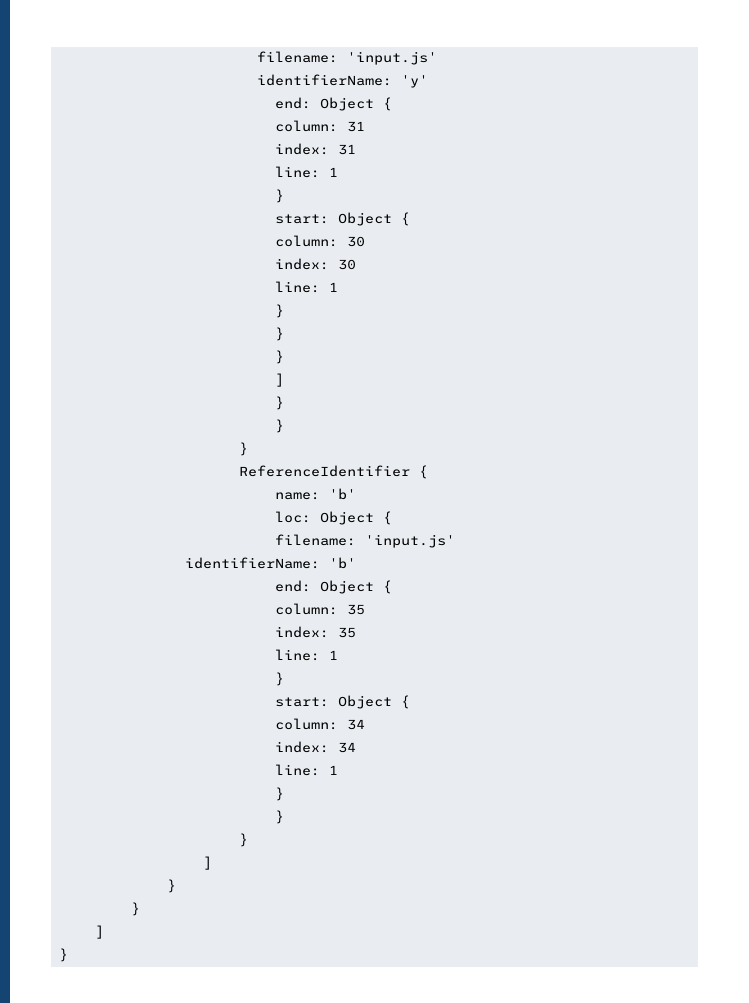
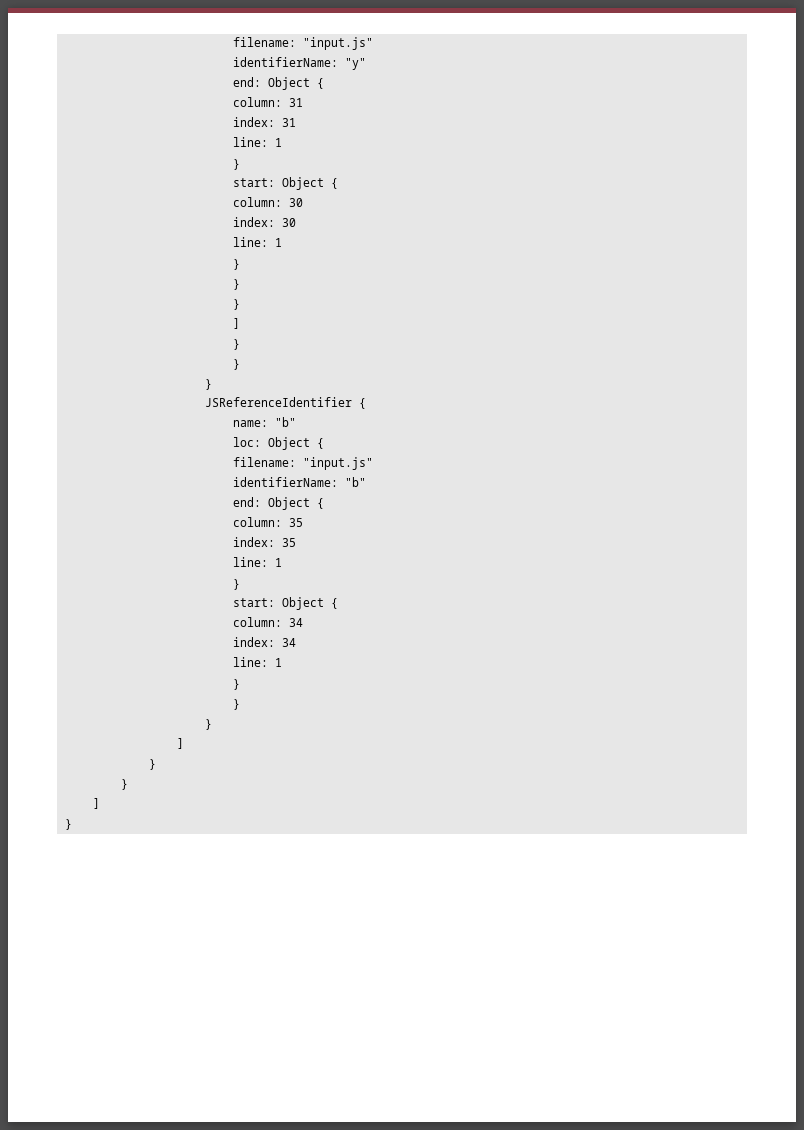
[256,51,437,65] [256,74,428,88] filename: 'input.js' // identifierName: 'y' -> [232,37,373,50] [232,57,366,70] filename: "input.js" // identifierName: "y"
[238,465,410,477] ReferenceIdentifier -> [204,397,352,407] JSReferenceIdentifier
[328,488,356,500] 'b' -> [274,417,296,427] "b"
[364,534,455,548] [184,557,356,569] 'input.js' // identifierName: 'b' -> [302,457,373,470] [232,477,366,487] "input.js" // identifierName: "b"

